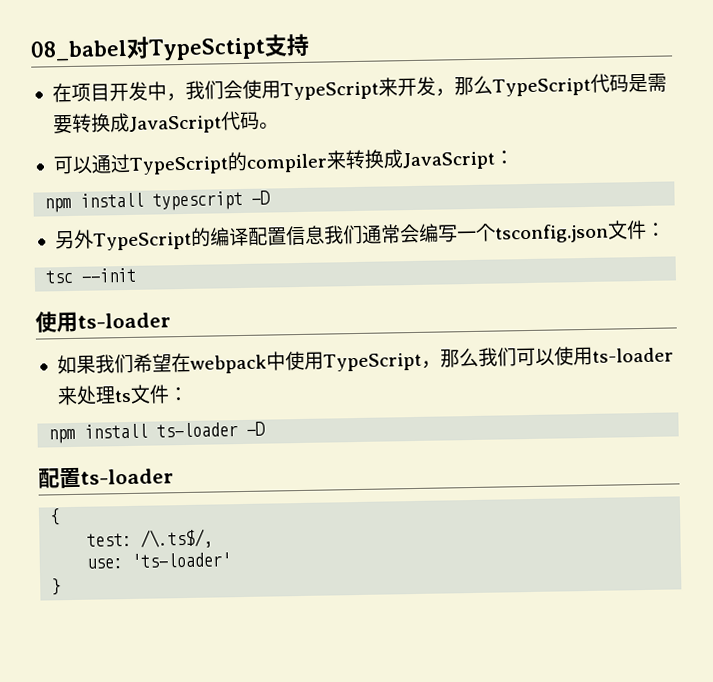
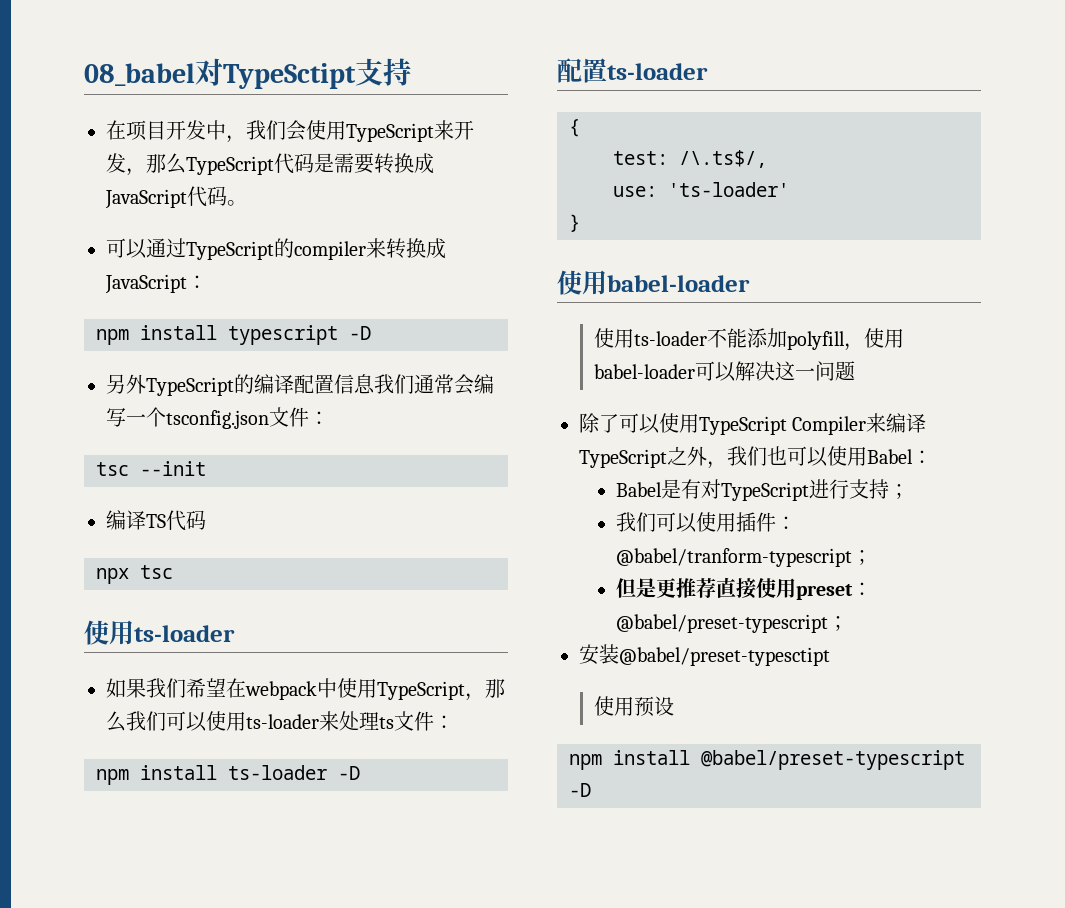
(137, 275) none -> [106,510,206,531] [96,565,173,584] // 编译TS代码 // npx tsc
(62, 587) none -> [557,270,750,295] [594,328,905,351] [594,361,856,382] [579,413,927,435] [579,446,932,469] [616,479,910,501] [616,512,797,533] [616,548,873,567] [616,577,873,600] [616,614,849,633] [579,644,830,666] [594,696,675,717] [569,750,965,770] [569,783,591,797] // 使用babel-loader // 使用ts-loader不能添加polyfill，使用babel-loader可以解决这一问题 // 除了可以使用TypeScript Compiler来编译TypeScript之外，我们也可以使用Babel： // Babel是有对TypeScript进行支持； // 我们可以使用插件：@babel/tranform-typescript； // 但是更推荐直接使用preset：@babel/preset-typescript； // 安装@babel/preset-typesctipt // 使用预设 // npm install @babel/preset-typescript -D

